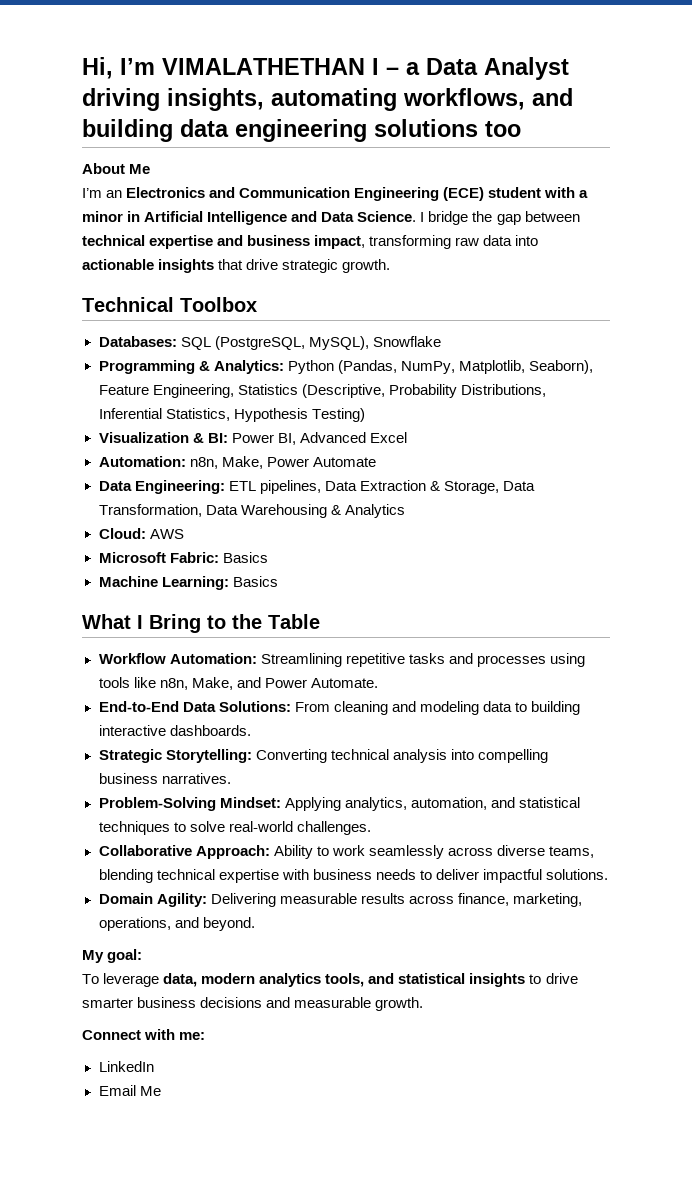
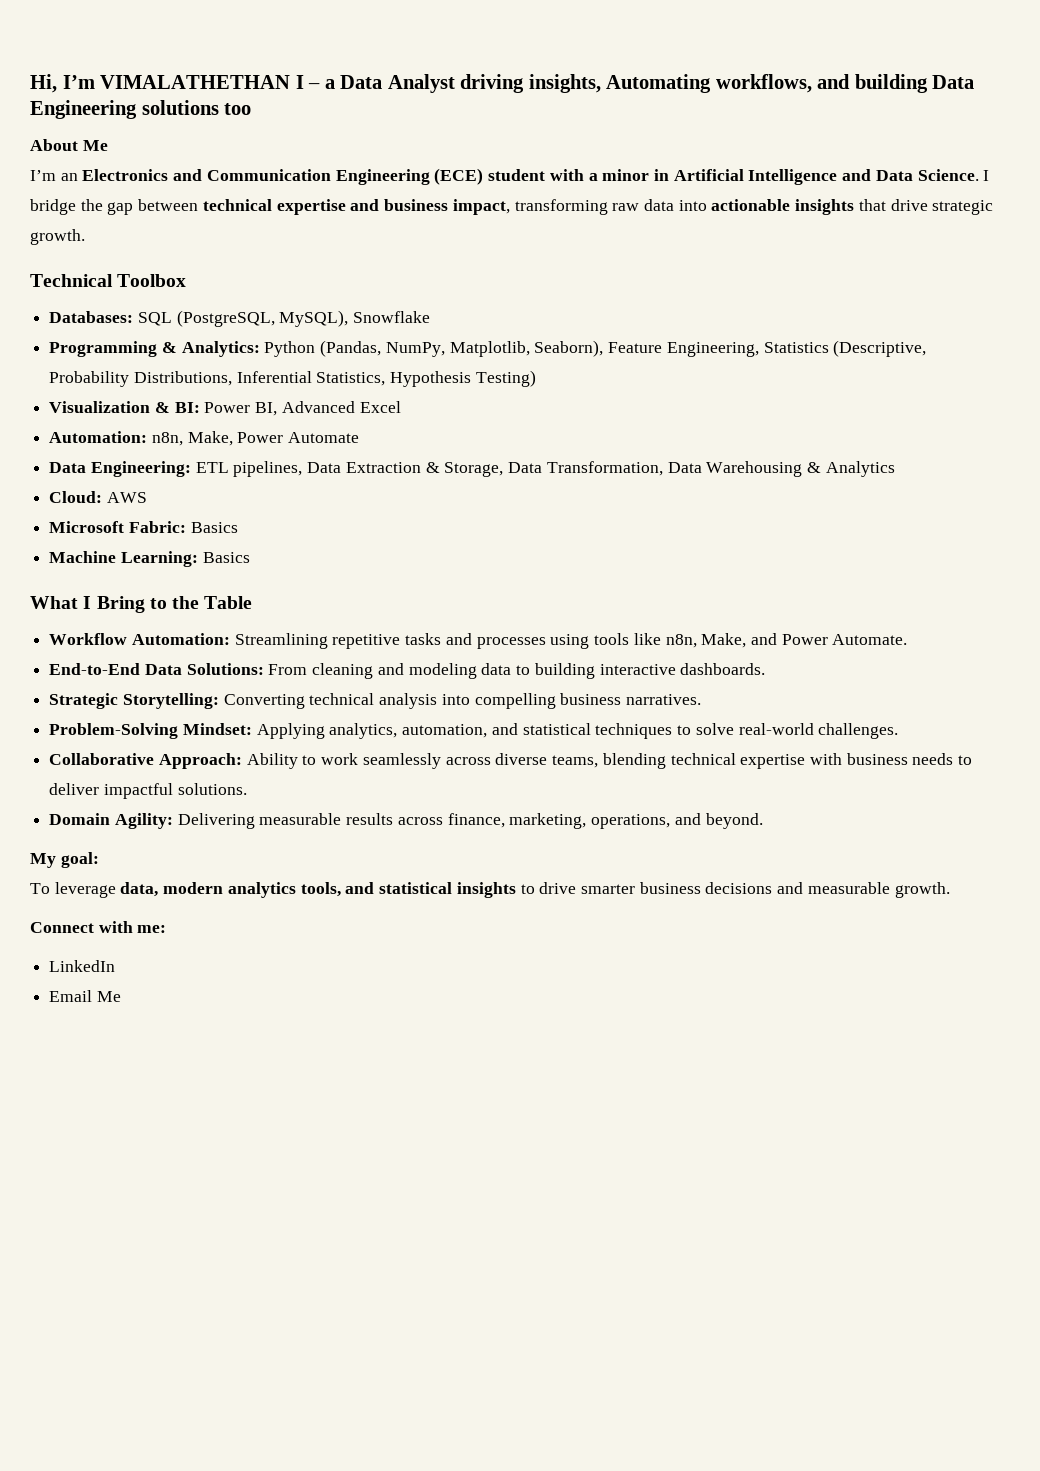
[271,88,397,111] automating -> [606,74,712,93] Automating
[180,119,367,142] data engineering -> [932,75,975,89] [30,100,137,119] Data Engineering

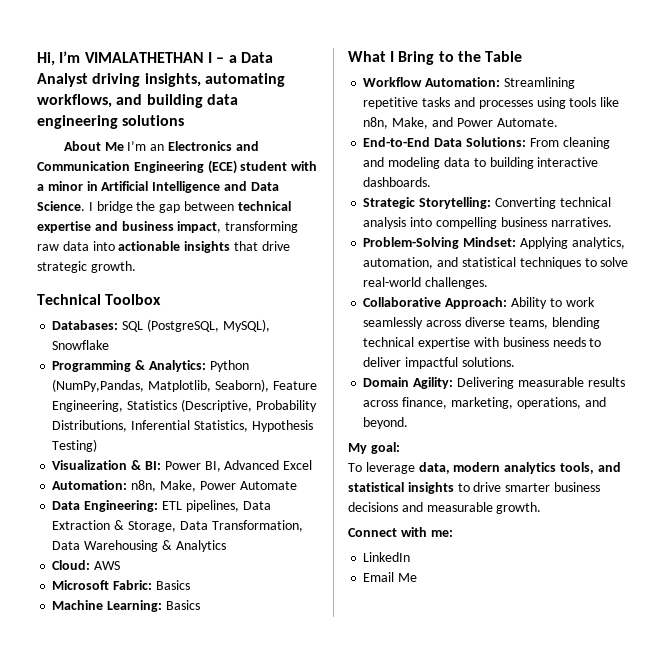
[606,74,712,93] Automating -> [204,73,285,87] automating
[932,75,975,89] [30,100,137,119] Data Engineering -> [206,94,238,105] [37,115,118,129] data engineering
[224,103,252,115] too -> (185, 120) none
(108, 145) // -> (124, 146) none
[320,340,445,357] (Pandas, NumPy, -> [52,379,145,392] (NumPy,Pandas,

